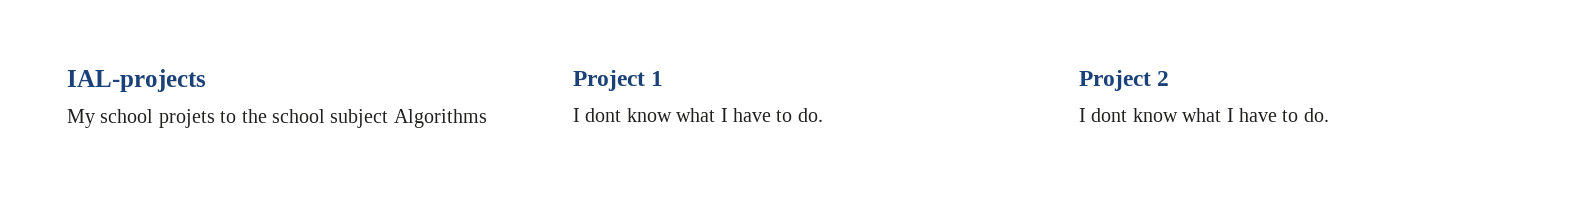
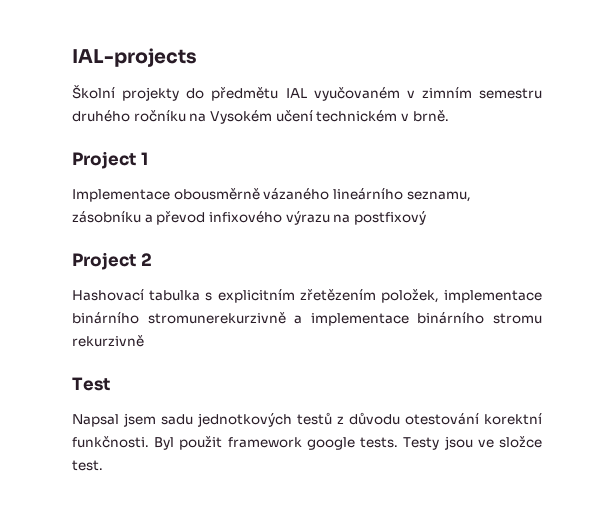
[67,109,487,128] [573,70,664,91] [573,108,823,122] [1079,70,1170,91] [1079,108,1329,122] My school projets to the school subject Algorithms // Project 1 // I dont know what I have to do. // Project 2 // I dont know what I have to do. -> [72,85,542,101] [72,110,449,124] [72,151,148,169] [72,188,471,202] [72,211,426,225] [72,252,152,270] [72,289,542,303] [72,312,542,326] [72,335,144,347] [72,377,110,391] [72,412,542,427] [72,436,542,450] [72,460,103,471] Školní projekty do předmětu IAL vyučovaném v zimním semestru druhého ročníku na Vysokém učení technickém v brně. // Project 1 // Implementace obousměrně vázaného lineárního seznamu, zásobníku a převod infixového výrazu na postfixový // Project 2 // Hashovací tabulka s explicitním zřetězením položek, implementace binárního stromunerekurzivně a implementace binárního stromu rekurzivně // Test // Napsal jsem sadu jednotkových testů z důvodu otestování korektní funkčnosti. Byl použit framework google tests. Testy jsou ve složce test.

